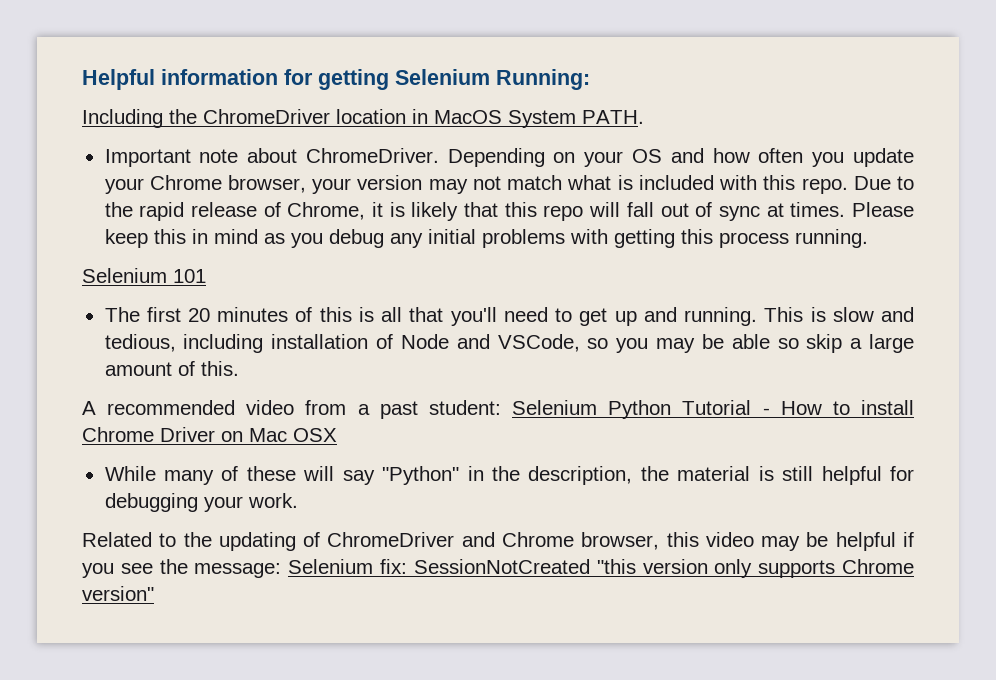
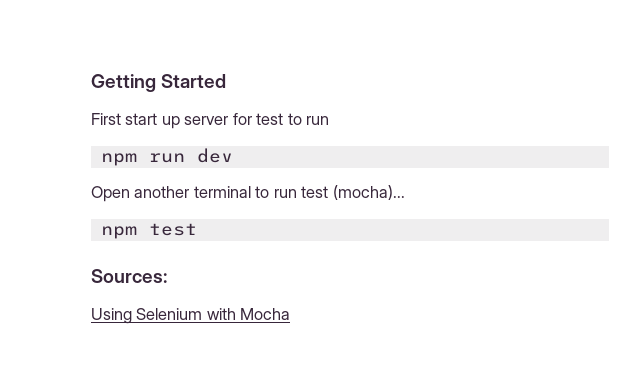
[82,69,590,90] [82,109,644,128] [104,148,915,167] [104,175,915,194] [104,202,915,221] [104,229,868,248] [82,268,206,283] [104,307,914,326] [104,334,915,353] [104,361,239,376] [82,400,915,419] [82,427,337,442] [104,466,914,485] [104,493,298,512] [82,532,915,551] [82,559,915,578] [82,586,154,601] Helpful information for getting Selenium Running: // Including the ChromeDriver location in MacOS System PATH. // Important note about ChromeDriver. Depending on your OS and how often you update your Chrome browser, your version may not match what is included with this repo. Due to the rapid release of Chrome, it is likely that this repo will fall out of sync at times. Please keep this in mind as you debug any initial problems with getting this process running. // Selenium 101 // The first 20 minutes of this is all that you'll need to get up and running. This is slow and tedious, including installation of Node and VSCode, so you may be able so skip a large amount of this. // A recommended video from a past student: Selenium Python Tutorial - How to install Chrome Driver on Mac OSX // While many of these will say "Python" in the description, the material is still helpful for debugging your work. // Related to the updating of ChromeDriver and Chrome browser, this video may be helpful if you see the message: Selenium fix: SessionNotCreated "this version only supports Chrome version" -> [91,74,227,92] [91,113,330,129] [100,148,233,166] [91,185,405,202] [100,223,197,239] [91,269,167,283] [91,308,291,324] Getting Started // First start up server for test to run // npm run dev // Open another terminal to run test (mocha)... // npm test // Sources: // Using Selenium with Mocha

